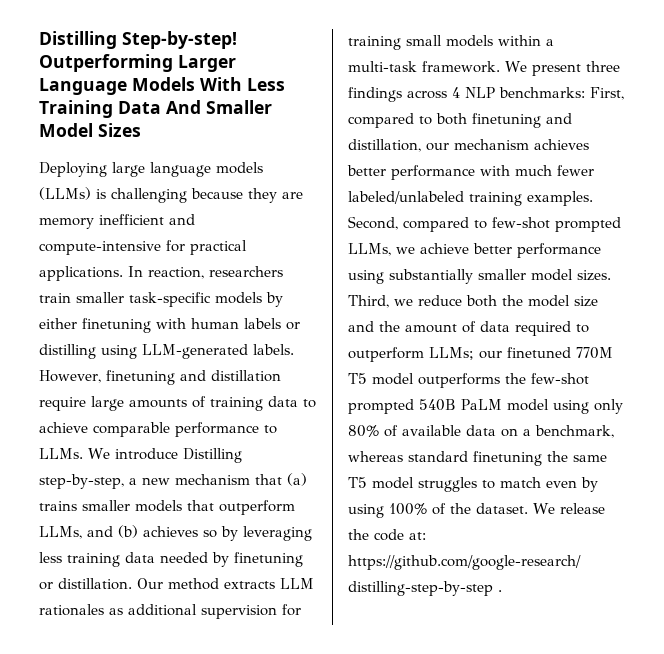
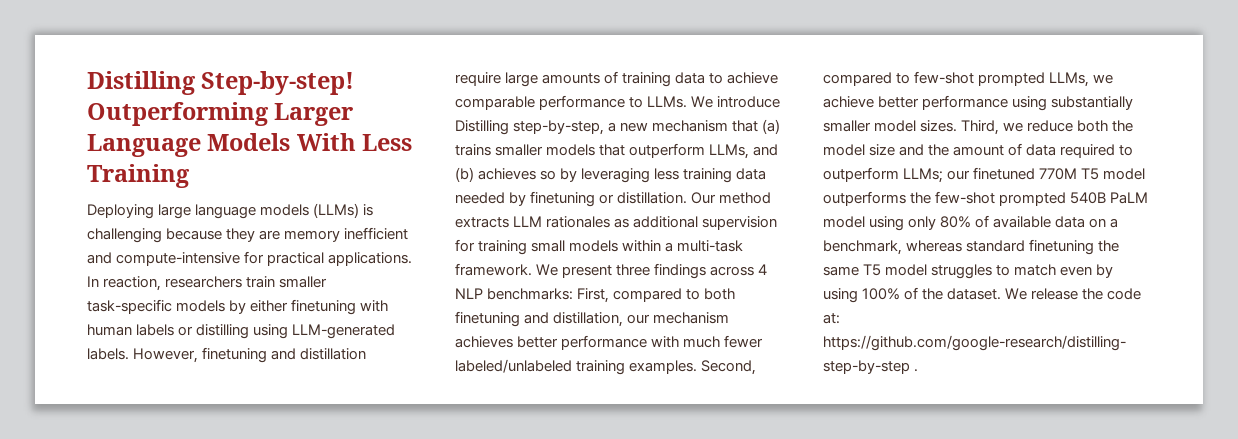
[118,100,272,114] [39,123,141,137] Data And Smaller Model Sizes -> (190, 176) none

